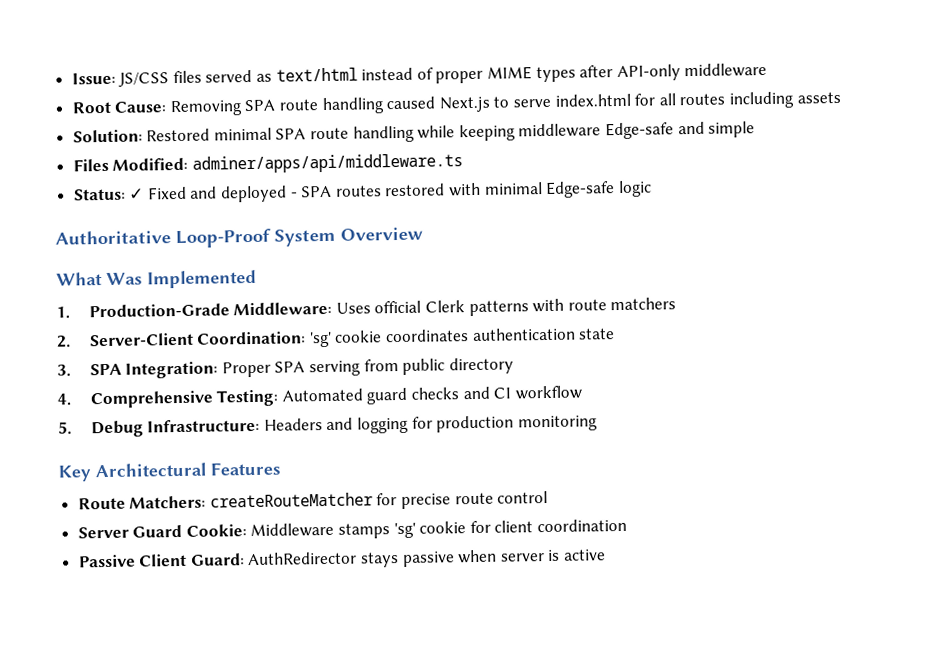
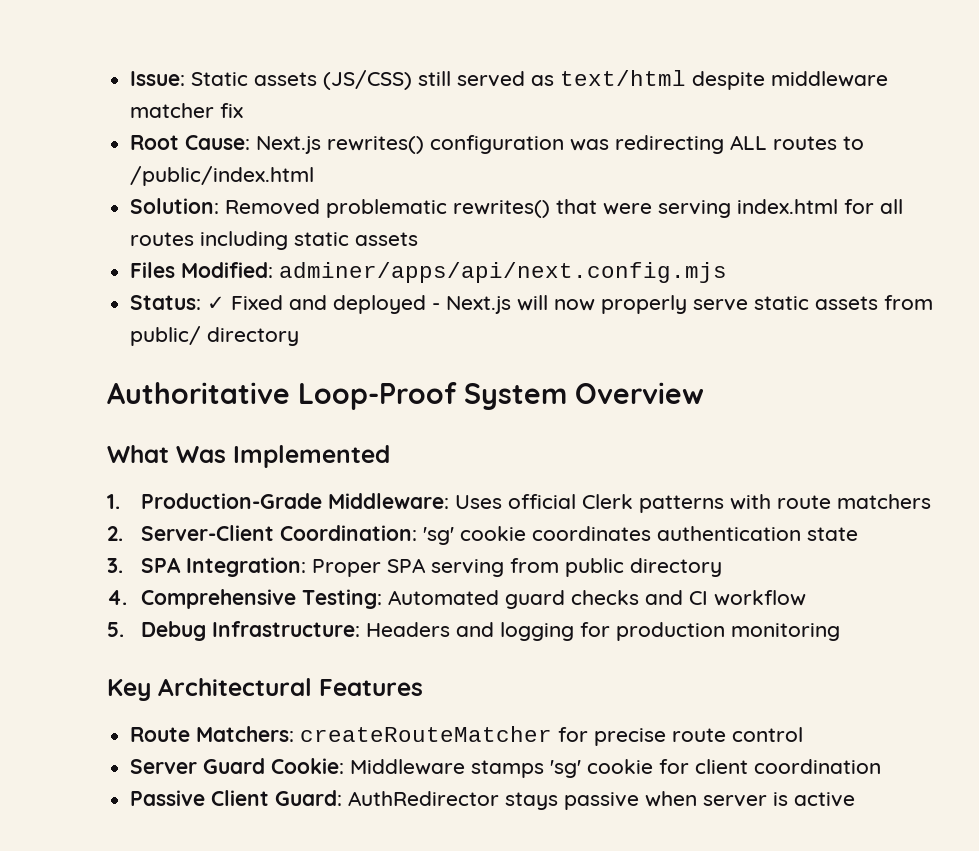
[118,62,768,87] JS/CSS files served as text/html instead of proper MIME types after API-only middleware -> [191,70,889,90] [130,103,244,118] Static assets (JS/CSS) still served as text/html despite middleware matcher fix
[169,96,552,117] Removing SPA route handling caused Next.js to serve -> [256,135,865,154] [130,166,315,186] [130,198,732,218] Next.js rewrites() configuration was redirecting ALL routes to /public/index.html // Solution: Removed problematic rewrites() that were serving
[796,91,841,104] [72,121,756,143] assets // Solution: Restored minimal SPA route handling while keeping middleware Edge-safe and simple -> [294,232,419,246] static assets
[191,153,463,174] adminer/apps/api/middleware.ts -> [279,262,728,283] adminer/apps/api/next.config.mjs
[301,180,652,198] SPA routes restored with minimal Edge-safe logic -> [446,295,934,314] [130,326,300,346] Next.js will now properly serve static assets from public/ directory

